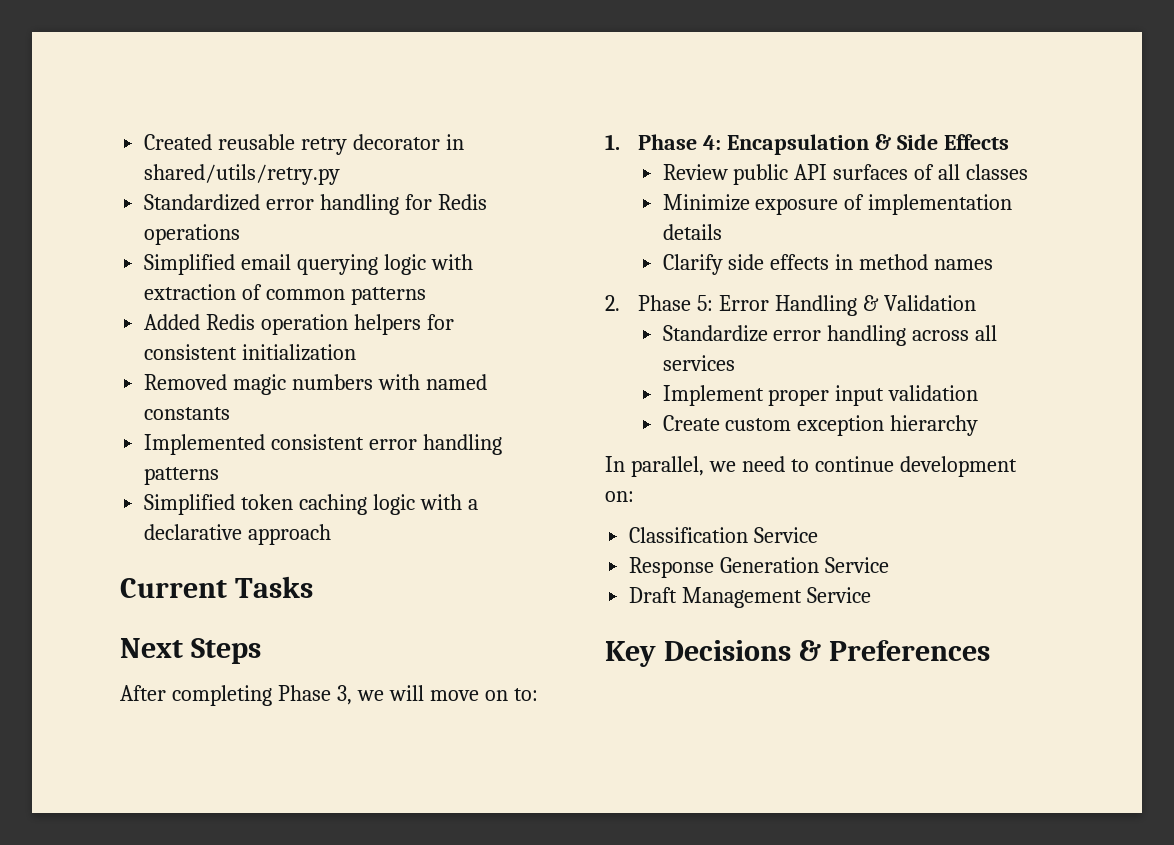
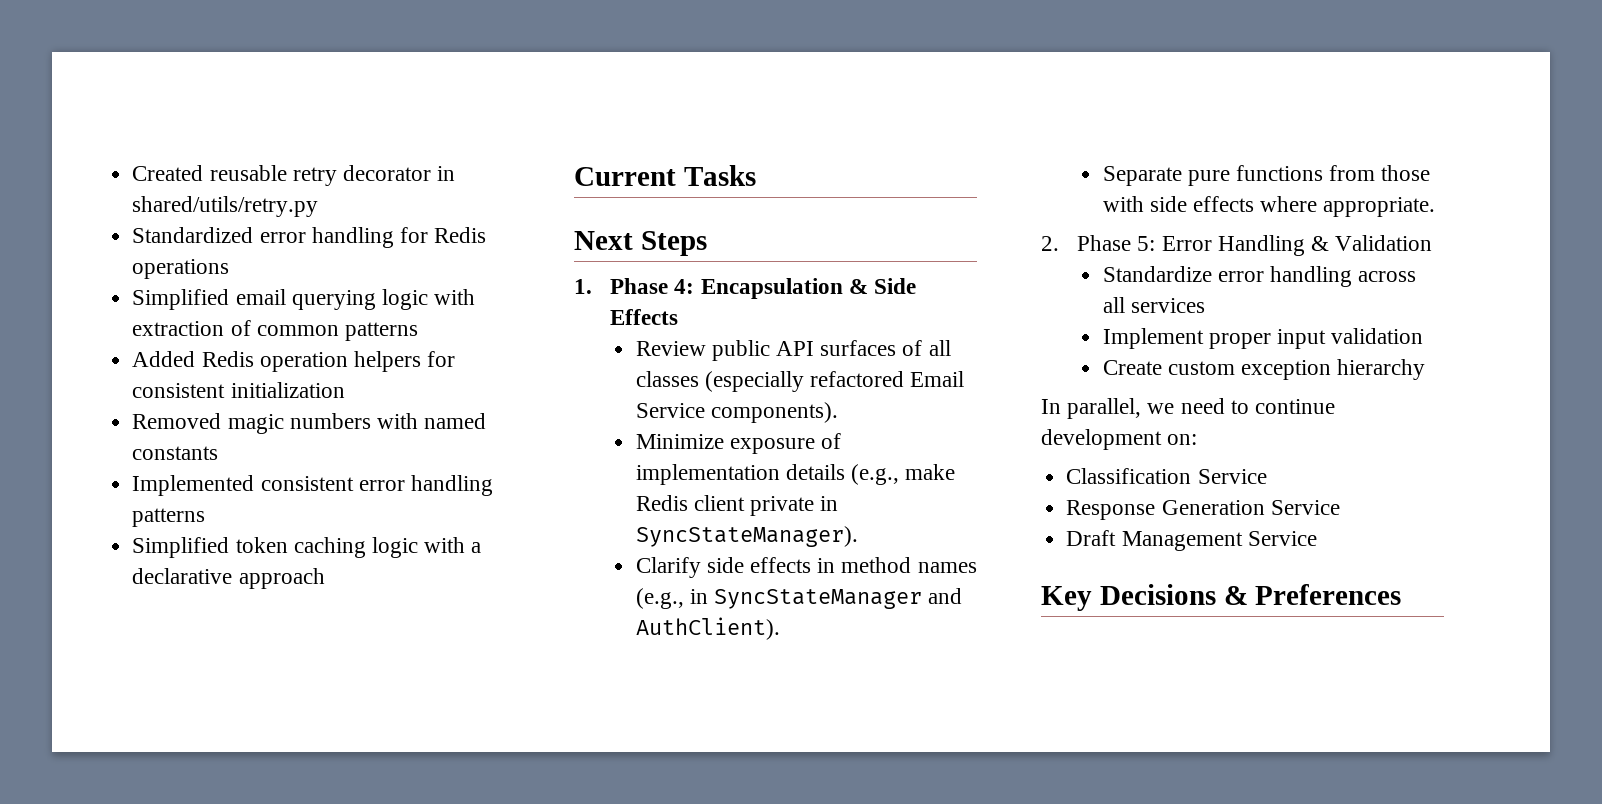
[120,685,538,706] // After completing Phase 3, we will move on to: -> (707, 243) none
(1029, 172) none -> [704,371,965,392] [635,402,838,423] (especially refactored Email Service components).
(722, 232) none -> [850,464,956,485] [635,495,839,516] [635,526,858,547] (e.g., make Redis client private in SyncStateManager).
(994, 264) none -> [635,588,963,609] [635,617,780,640] [1102,165,1431,186] [1102,196,1436,217] (e.g., in SyncStateManager and AuthClient). // Separate pure functions from those with side effects where appropriate.

